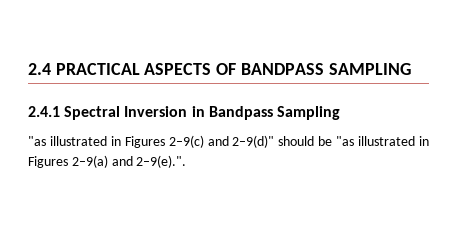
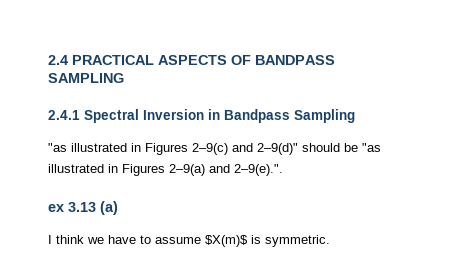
(187, 161) none -> [48,201,118,215] [48,235,330,247] // ex 3.13 (a) // I think we have to assume $X(m)$ is symmetric.

